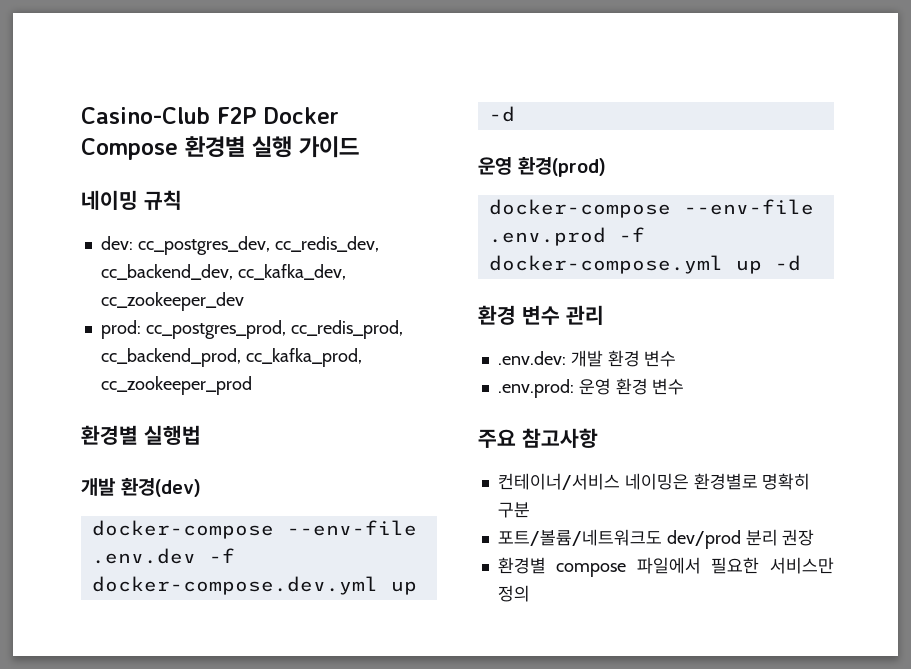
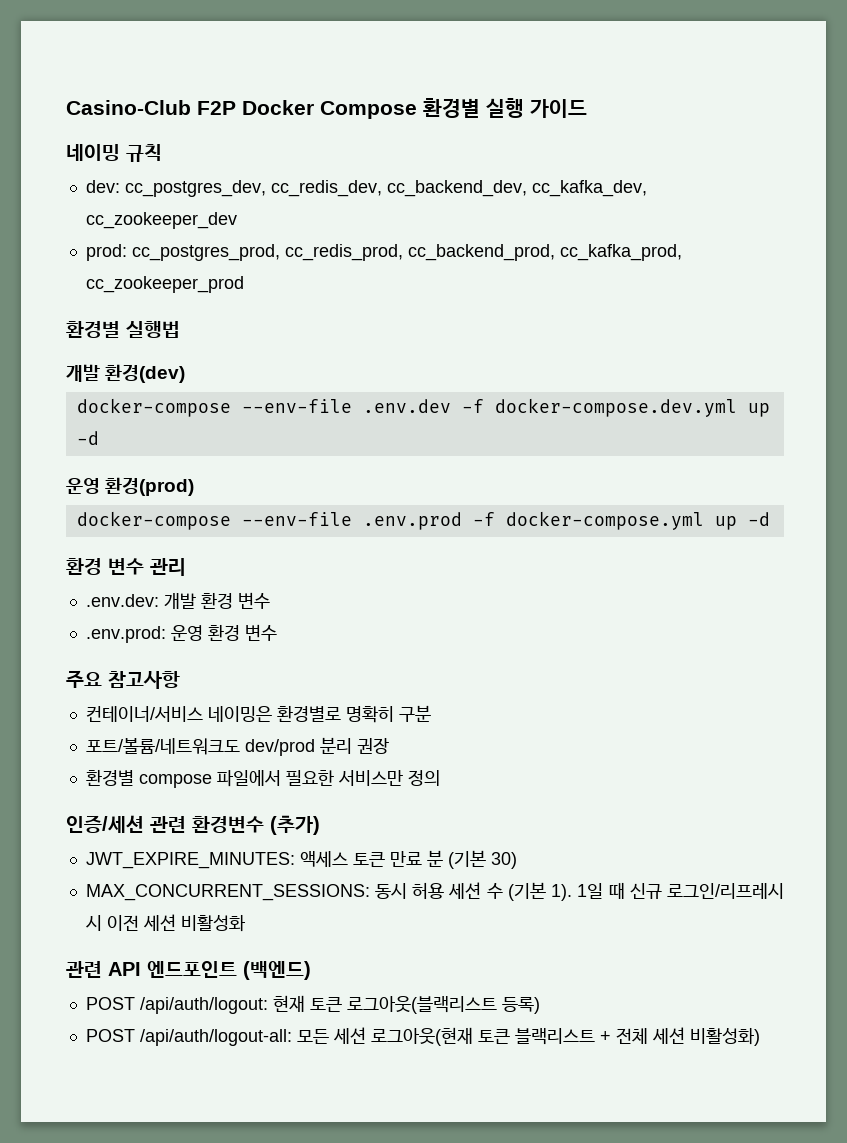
(530, 593) none -> [66,815,320,835] [85,850,517,869] [85,882,785,901] [85,914,246,932] [66,961,311,980] [85,995,540,1014] [85,1027,760,1046] // 인증/세션 관련 환경변수 (추가) // JWT_EXPIRE_MINUTES: 액세스 토큰 만료 분 (기본 30) // MAX_CONCURRENT_SESSIONS: 동시 허용 세션 수 (기본 1). 1일 때 신규 로그인/리프레시 시 이전 세션 비활성화 // 관련 API 엔드포인트 (백엔드) // POST /api/auth/logout: 현재 토큰 로그아웃(블랙리스트 등록) // POST /api/auth/logout-all: 모든 세션 로그아웃(현재 토큰 블랙리스트 + 전체 세션 비활성화)

